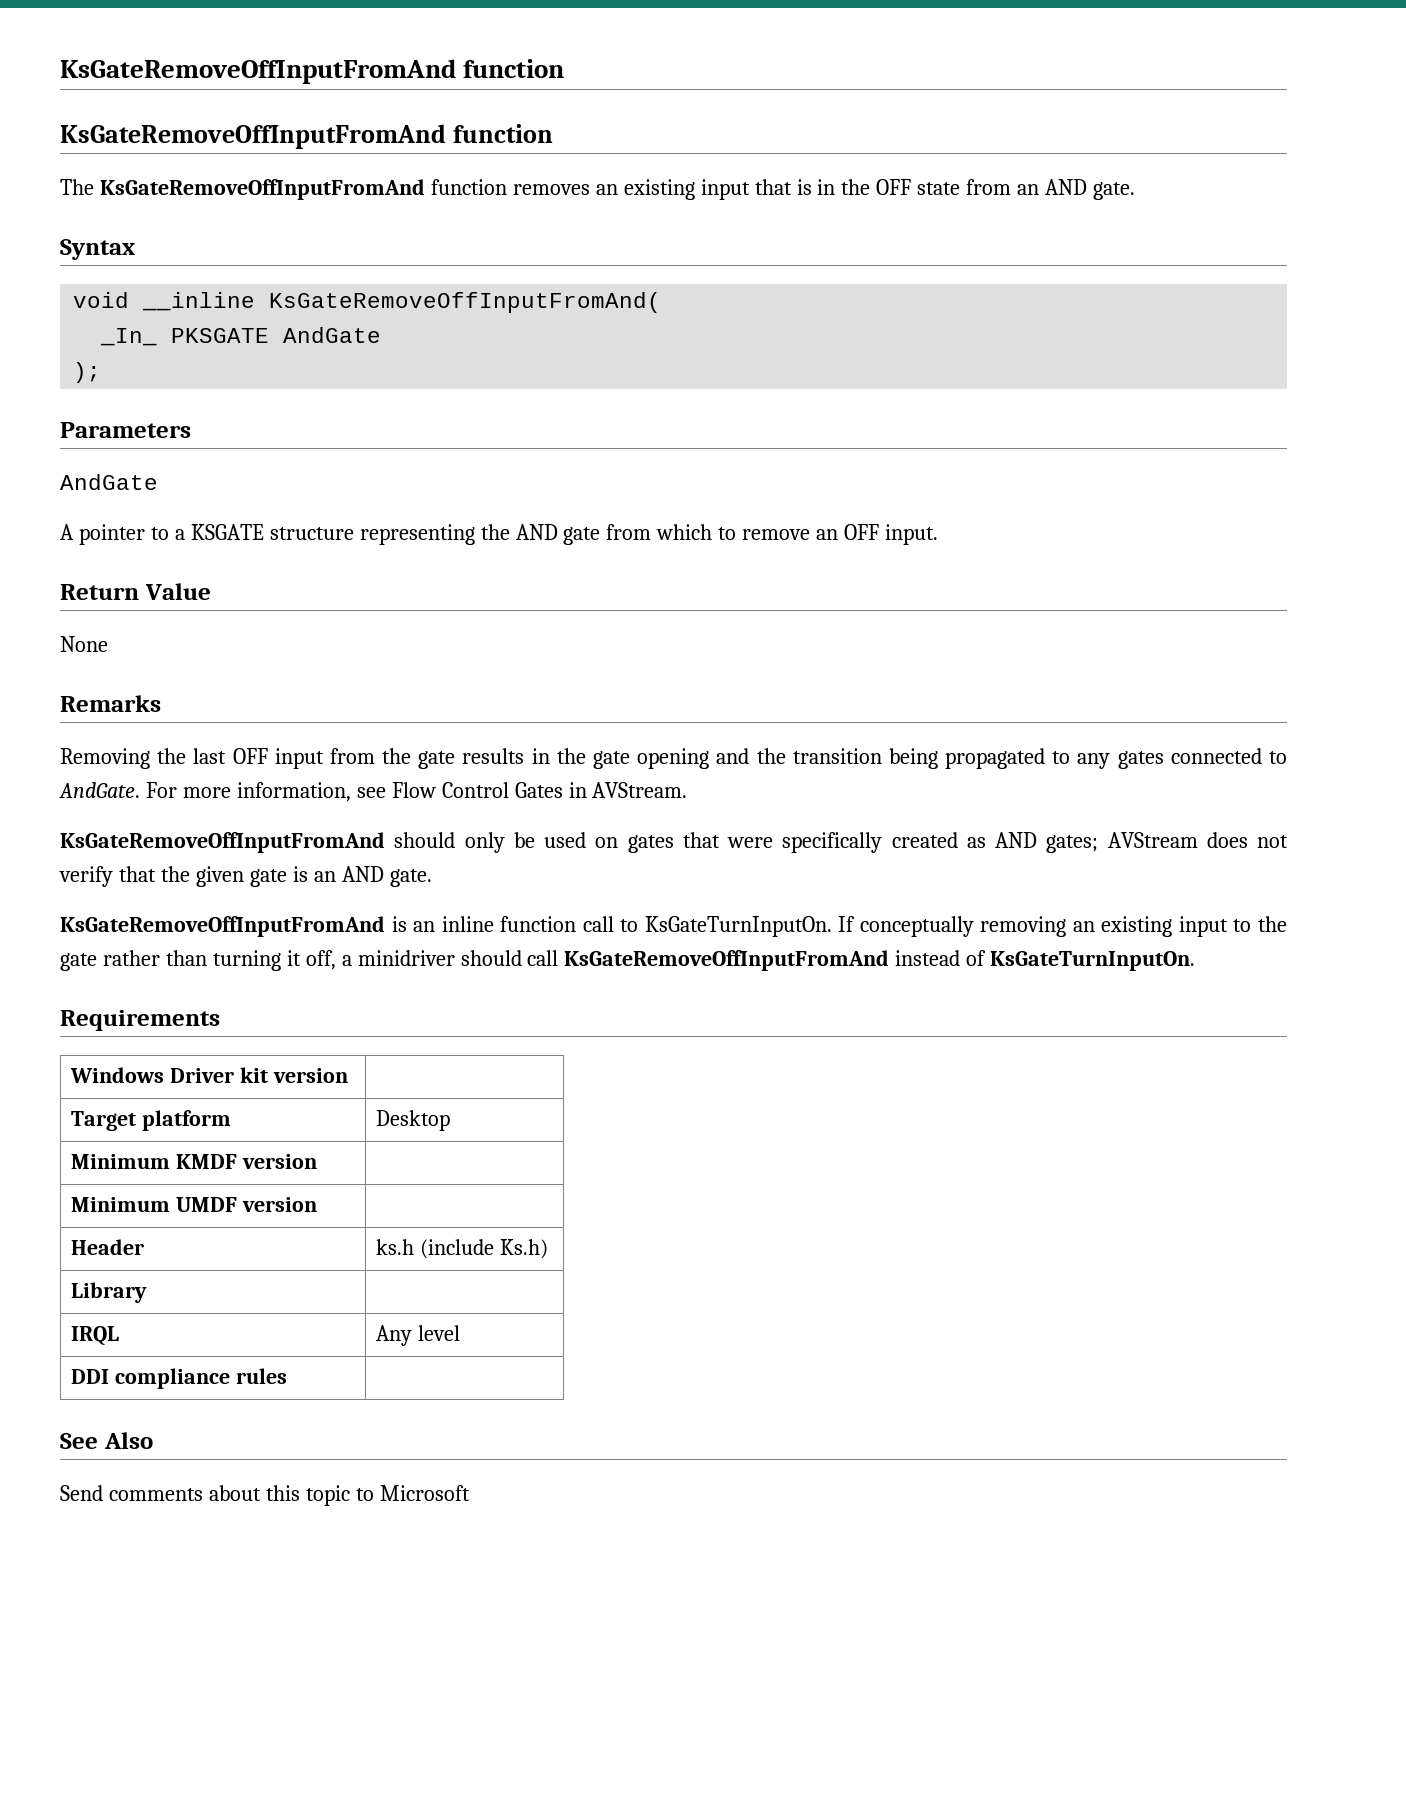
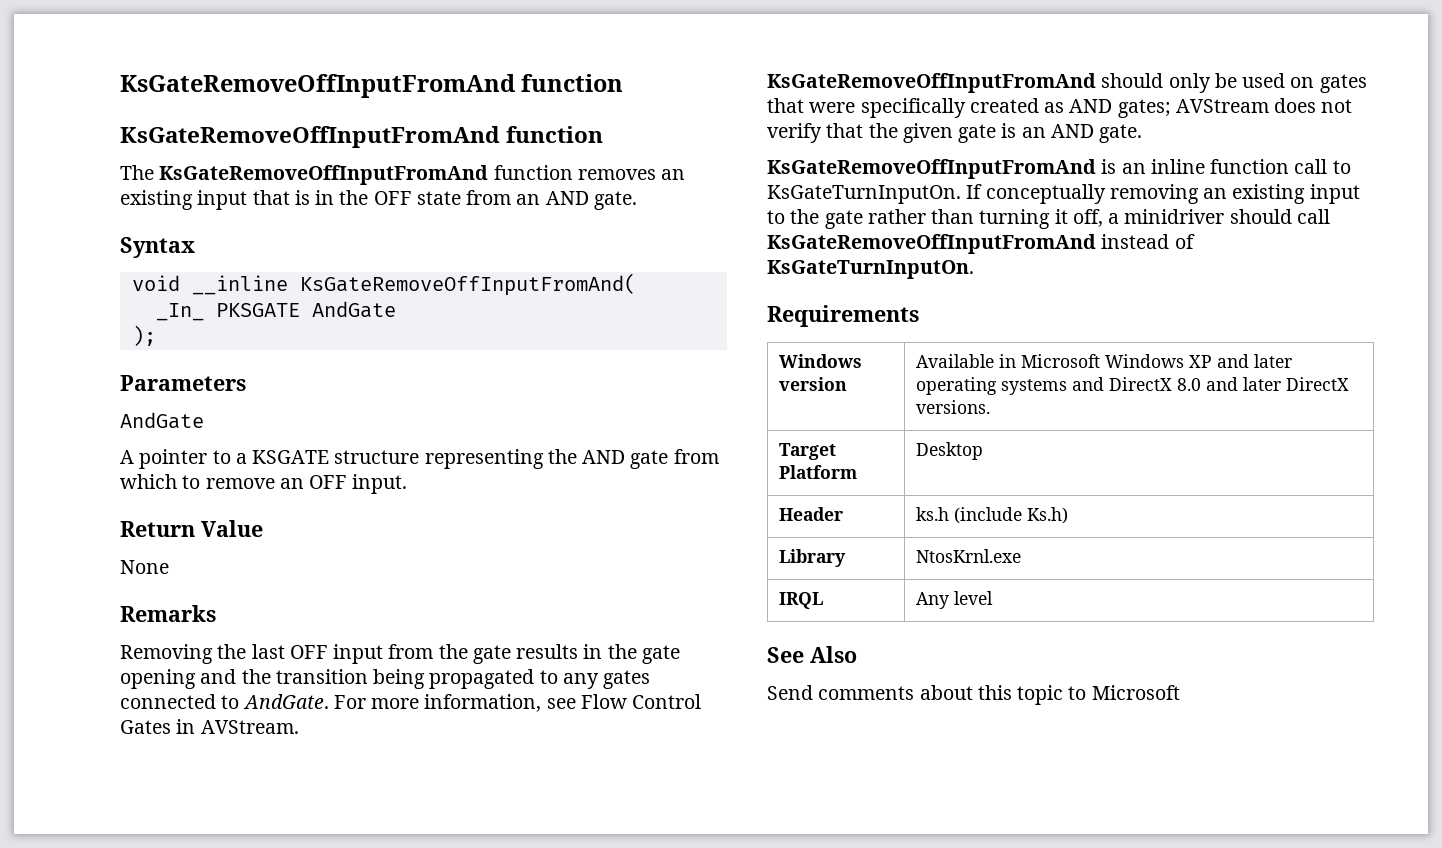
[170,1067,348,1083] Driver kit version | -> [779,377,848,391] [916,354,1293,368] [916,377,1350,395] [916,400,991,414] version | Available in Microsoft Windows XP and later operating systems and DirectX 8.0 and later DirectX versions.
[142,1110,232,1131] platform -> [779,465,858,479] Platform
[71,1154,317,1169] [71,1197,317,1212] // Minimum KMDF version | // Minimum UMDF version | -> (984, 451) none
(148, 1292) none -> [916,549,1022,563] NtosKrnl.exe
[71,1368,287,1389] // DDI compliance rules | -> (994, 598) none

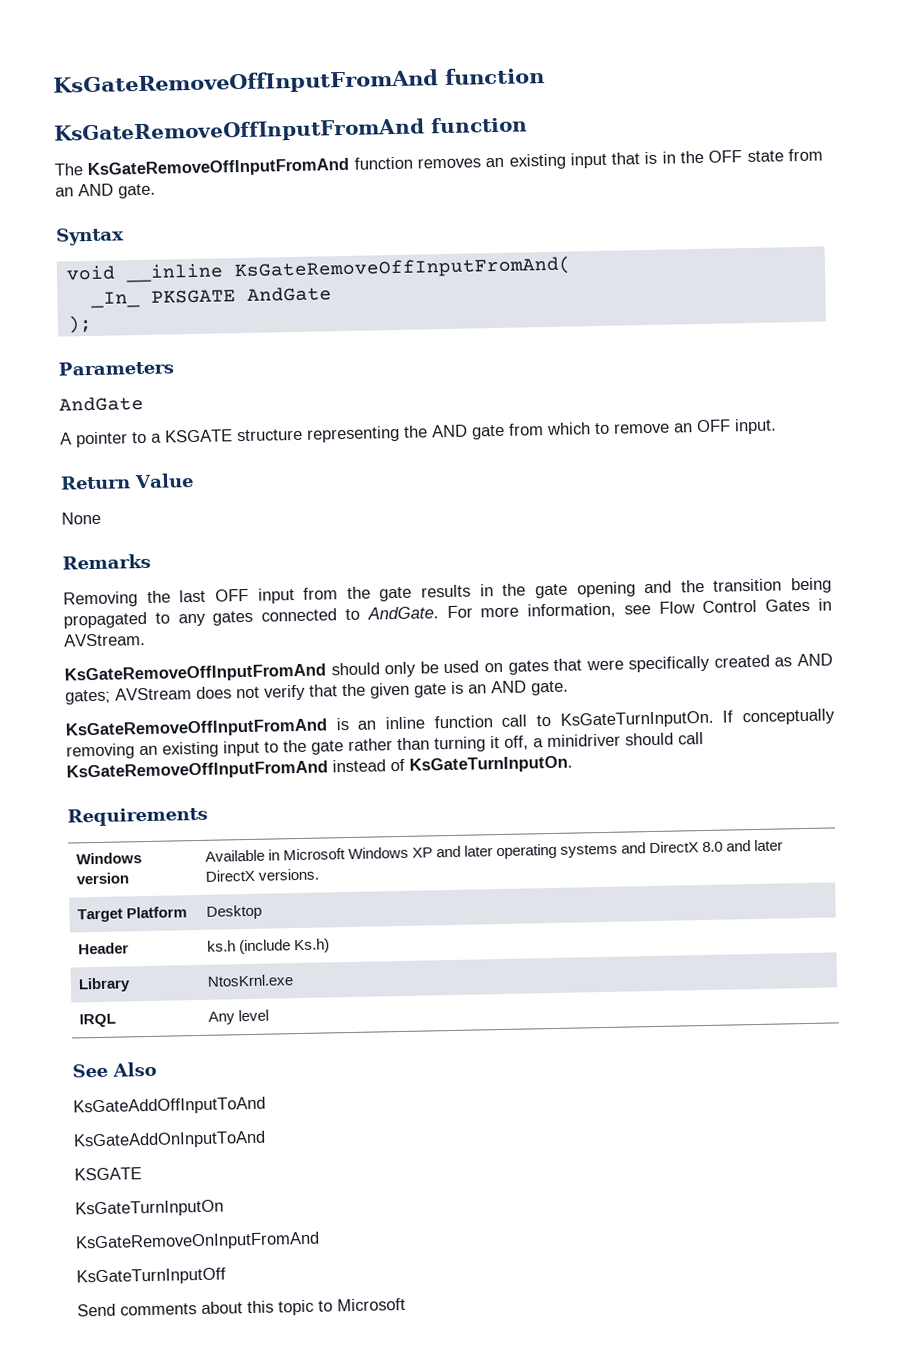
(857, 654) none -> [73,1096,266,1116] [73,1130,266,1150] [74,1167,142,1181] [75,1199,224,1218] [75,1231,320,1252] [76,1267,226,1286] // KsGateAddOffInputToAnd // KsGateAddOnInputToAnd // KSGATE // KsGateTurnInputOn // KsGateRemoveOnInputFromAnd // KsGateTurnInputOff

